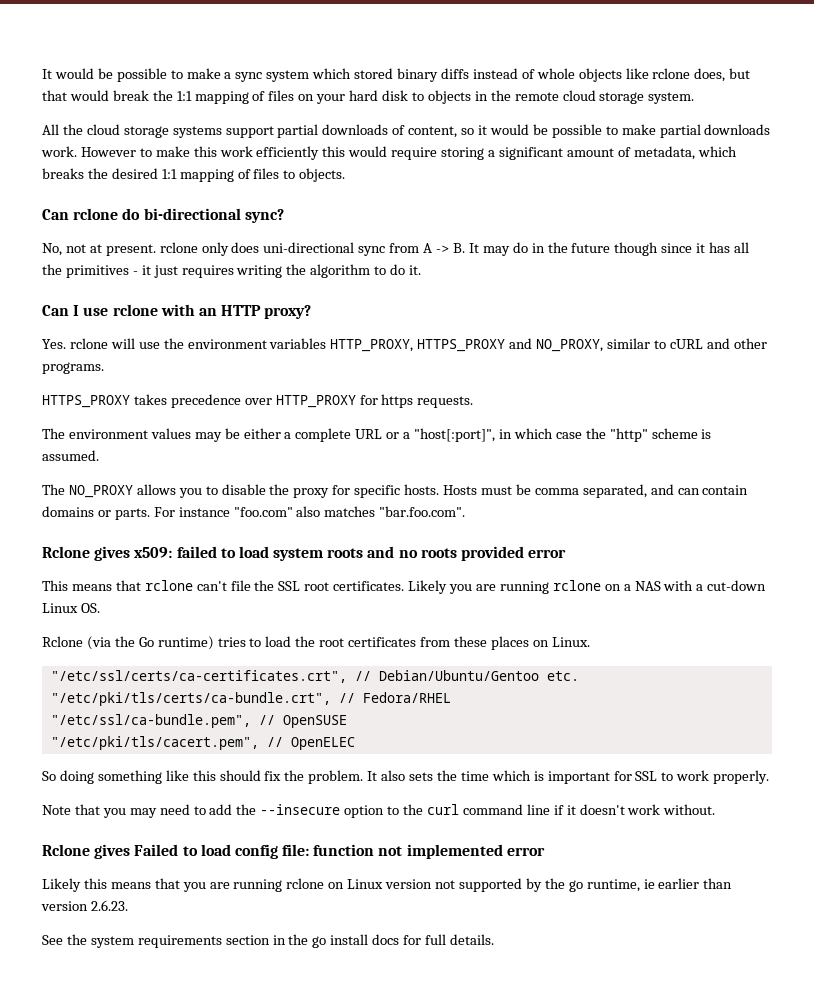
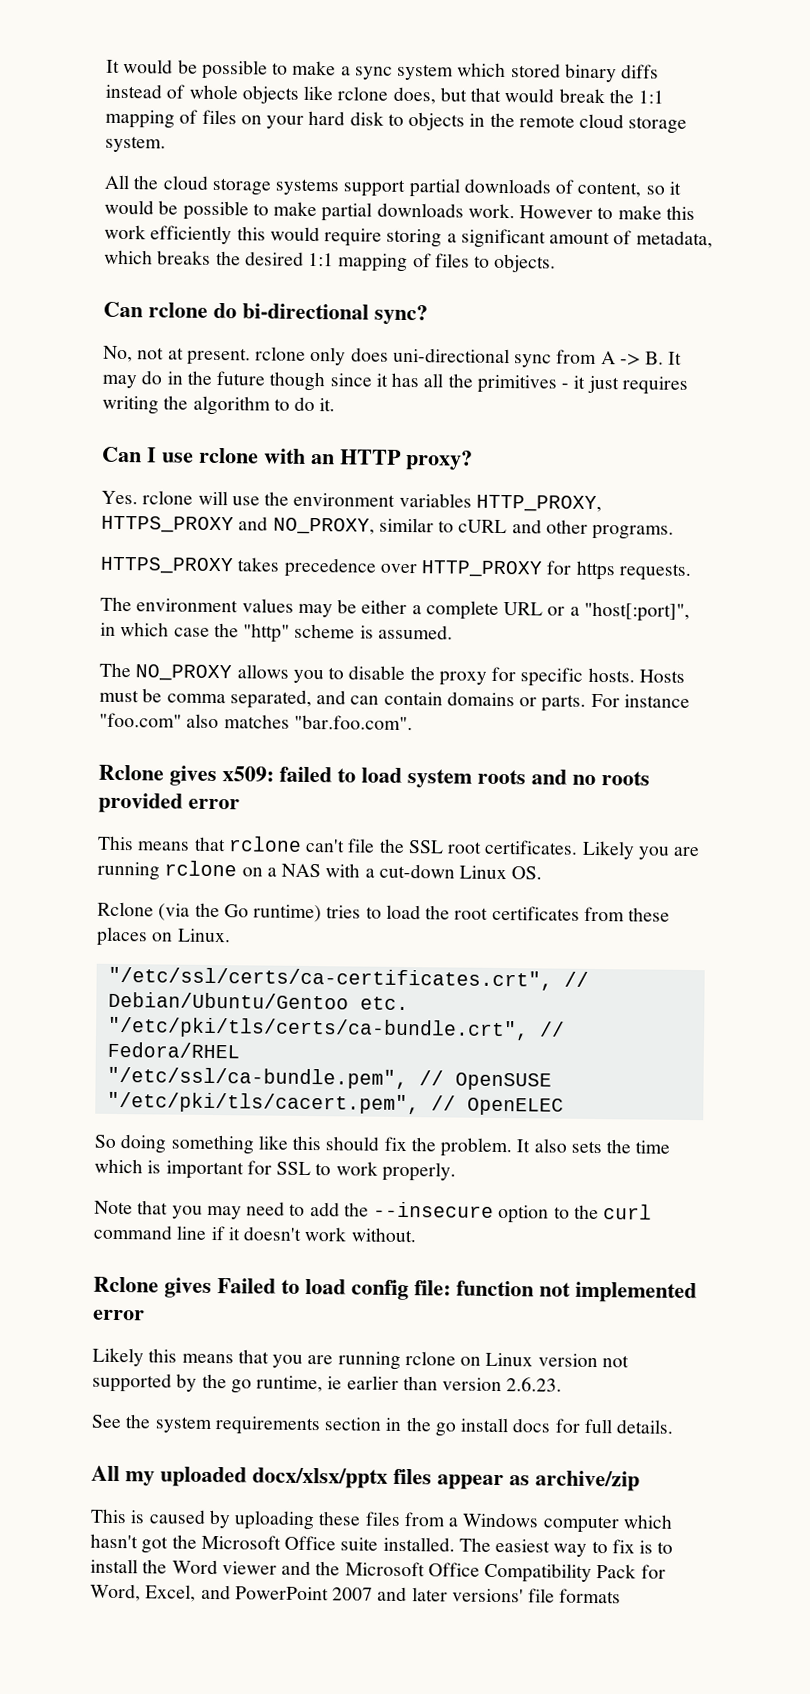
(494, 939) none -> [91,1465,640,1492] [90,1508,673,1534] [90,1533,674,1557] [90,1558,666,1584] [90,1583,622,1604] // All my uploaded docx/xlsx/pptx files appear as archive/zip // This is caused by uploading these files from a Windows computer which hasn't got the Microsoft Office suite installed. The easiest way to fix is to install the Word viewer and the Microsoft Office Compatibility Pack for Word, Excel, and PowerPoint 2007 and later versions' file formats

